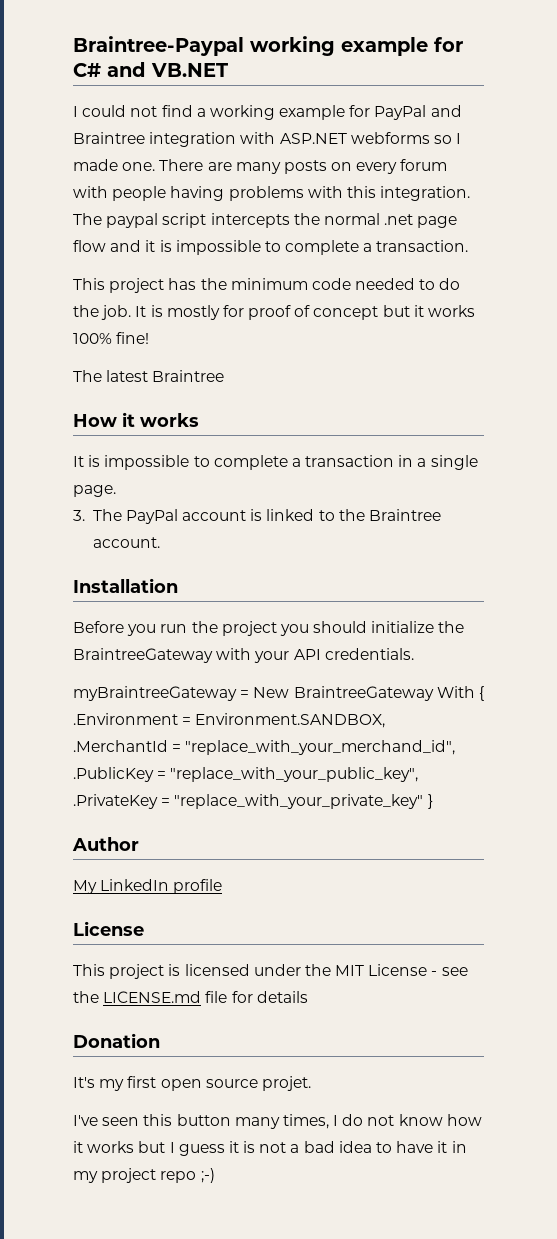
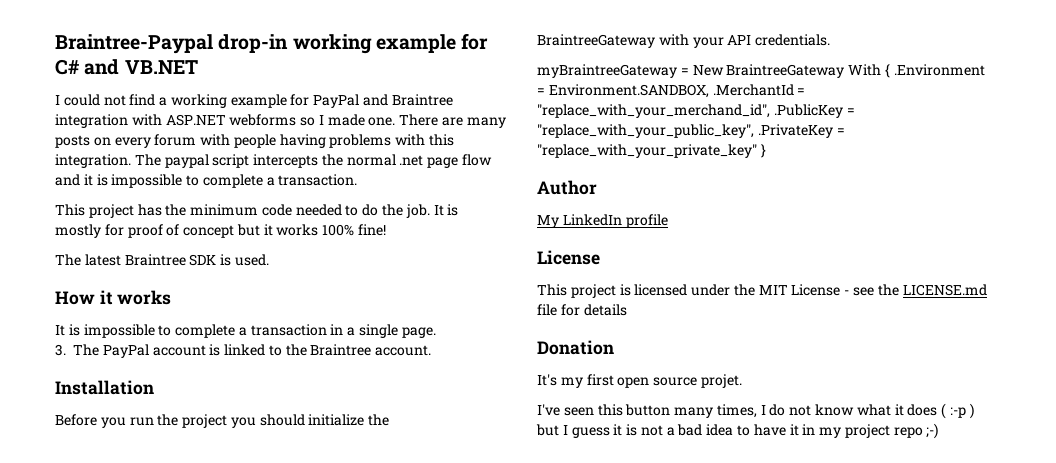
(244, 46) none -> [218,34,289,53] drop-in
(225, 376) none -> [189,254,269,266] SDK is used.
[446,1114,482,1126] [73,1141,135,1153] how it works -> [856,403,974,419] what it does ( :-p )

